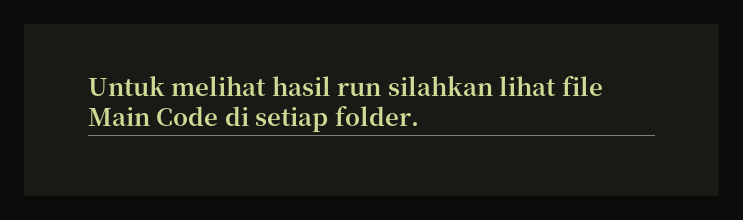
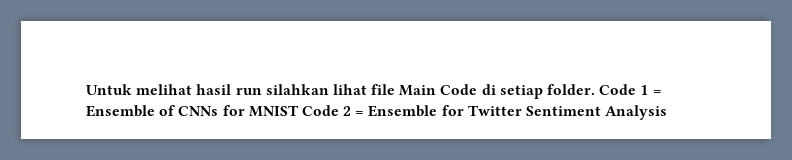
(419, 115) none -> [599,84,662,95] [86,105,668,120] Code 1 = Ensemble of CNNs for MNIST Code 2 = Ensemble for Twitter Sentiment Analysis

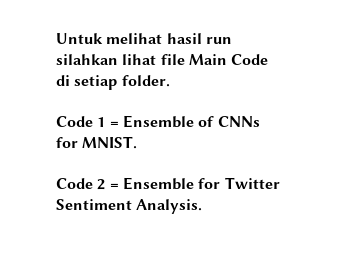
(596, 89) none -> (170, 81) //
[248,105,298,117] MNIST -> [82,136,138,149] MNIST. //
[605,105,668,120] Analysis -> [136,199,203,214] Analysis.

